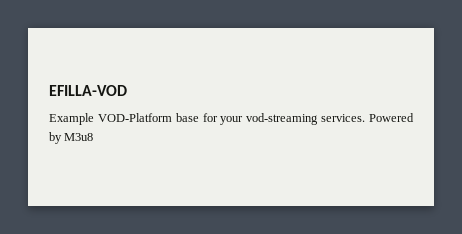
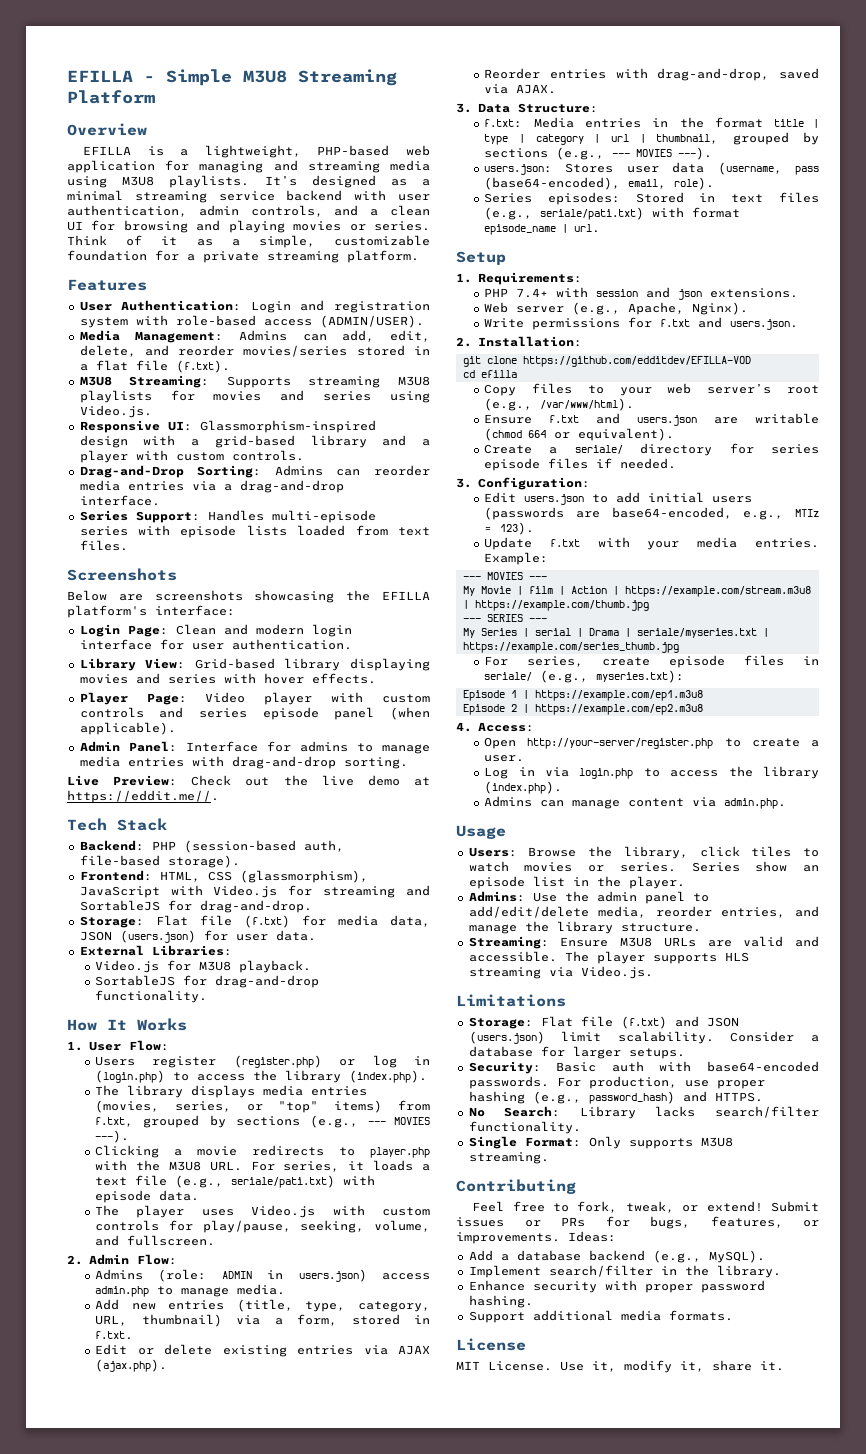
[49,85,127,96] [49,113,414,125] [49,132,94,144] EFILLA-VOD // Example VOD-Platform base for your vod-streaming services. Powered by M3u8 -> [67,69,397,86] [67,90,155,104] [67,123,147,136] [83,145,430,158] [67,160,430,173] [67,175,430,188] [67,190,431,203] [67,205,431,217] [67,220,430,233] [67,235,430,248] [67,250,419,263] [67,279,147,291] [79,300,430,313] [79,315,424,328] [79,330,431,343] [79,345,430,357] [79,360,230,373] [79,375,430,388] [79,390,430,403] [79,405,152,418] [79,420,376,433] [79,435,431,448] [79,450,304,463] [79,465,430,478] [79,480,344,493] [79,495,160,506] [79,510,376,523] [79,525,430,538] [79,540,128,551] [67,568,177,581] [67,590,430,603] [67,605,235,618] [79,624,352,637] [79,639,352,650] [79,658,430,671] [79,673,376,684] [79,692,430,705] [79,707,431,720] [79,722,176,735] [79,741,430,754] [79,756,408,769] [67,775,430,786] [67,790,219,803] [67,818,167,831] [79,840,344,853] [79,855,240,868] [79,870,368,883] [79,885,430,898] [79,900,312,913] [79,915,430,928] [79,930,316,943] [79,945,232,956] [95,960,312,973] [95,975,320,988] [95,990,208,1003] [67,1018,187,1031] [67,1040,169,1051] [95,1055,431,1068] [95,1070,428,1083] [95,1085,368,1098] [95,1100,430,1113] [95,1115,430,1128] [95,1130,130,1143] [95,1145,430,1158] [95,1160,431,1172] [95,1175,376,1188] [95,1190,200,1203] [95,1205,430,1218] [95,1220,430,1233] [95,1235,216,1246] [67,1254,177,1265] [95,1269,431,1282] [95,1284,286,1297] [95,1299,430,1312] [95,1314,430,1327] [95,1331,134,1340] [95,1344,430,1357] [95,1359,168,1372] [484,68,819,81] [484,84,557,94] [456,103,598,113] [484,117,819,128] [484,132,819,145] [484,147,713,160] [484,162,819,175] [484,177,715,190] [484,192,819,205] [484,207,741,220] [484,224,601,235] [456,251,506,265] [456,272,582,285] [484,287,799,300] [484,302,749,315] [484,317,799,330] [456,336,582,347] [462,356,751,367] [462,370,517,378] [484,383,819,396] [484,398,635,411] [484,413,819,426] [484,428,675,441] [484,443,819,456] [484,458,677,471] [456,477,590,490] [484,492,753,505] [484,507,819,520] [484,522,535,535] [484,537,819,550] [484,552,549,565] [462,572,547,580] [462,586,811,597] [462,600,649,611] [462,614,547,622] [462,628,769,638] [462,642,679,653] [484,655,819,668] [484,670,685,683] [462,690,703,701] [462,704,703,715] [456,722,534,732] [484,737,820,749] [484,755,525,762] [484,766,819,779] [484,781,563,794] [484,796,787,809] [456,825,506,839] [468,846,819,859] [468,861,819,872] [468,876,685,889] [468,891,709,904] [468,906,819,918] [468,921,701,934] [468,936,819,949] [468,951,749,964] [468,966,653,979] [456,994,566,1007] [468,1016,739,1029] [468,1031,819,1044] [468,1046,685,1059] [468,1061,819,1074] [468,1076,765,1089] [468,1091,763,1104] [468,1106,819,1119] [468,1121,581,1134] [468,1136,733,1149] [468,1152,549,1164] [456,1179,576,1194] [472,1201,819,1213] [456,1216,819,1229] [456,1231,616,1244] [468,1250,765,1263] [468,1265,781,1278] [468,1280,765,1293] [468,1295,533,1308] [468,1310,733,1323] [456,1338,526,1351] [456,1360,784,1373] EFILLA - Simple M3U8 Streaming Platform // Overview // EFILLA is a lightweight, PHP-based web application for managing and streaming media using M3U8 playlists. It’s designed as a minimal streaming service backend with user authentication, admin controls, and a clean UI for browsing and playing movies or series. Think of it as a simple, customizable foundation for a private streaming platform. // Features // User Authentication: Login and registration system with role-based access (ADMIN/USER). // Media Management: Admins can add, edit, delete, and reorder movies/series stored in a flat file (f.txt). // M3U8 Streaming: Supports streaming M3U8 playlists for movies and series using Video.js. // Responsive UI: Glassmorphism-inspired design with a grid-based library and a player with custom controls. // Drag-and-Drop Sorting: Admins can reorder media entries via a drag-and-drop interface. // Series Support: Handles multi-episode series with episode lists loaded from text files. // Screenshots // Below are screenshots showcasing the EFILLA platform's interface: // Login Page: Clean and modern login interface for user authentication. // Library View: Grid-based library displaying movies and series with hover effects. // Player Page: Video player with custom controls and series episode panel (when applicable). // Admin Panel: Interface for admins to manage media entries with drag-and-drop sorting. // Live Preview: Check out the live demo at https://eddit.me//. // Tech Stack // Backend: PHP (session-based auth, file-based storage). // Frontend: HTML, CSS (glassmorphism), JavaScript with Video.js for streaming and SortableJS for drag-and-drop. // Storage: Flat file (f.txt) for media data, JSON (users.json) for user data. // External Libraries: // Video.js for M3U8 playback. // SortableJS for drag-and-drop functionality. // How It Works // 1. User Flow: // Users register (register.php) or log in (login.php) to access the library (index.php). // The library displays media entries (movies, series, or "top" items) from f.txt, grouped by sections (e.g., --- MOVIES ---). // Clicking a movie redirects to player.php with the M3U8 URL. For series, it loads a text file (e.g., seriale/pati.txt) with episode data. // The player uses Video.js with custom controls for play/pause, seeking, volume, and fullscreen. // 2. Admin Flow: // Admins (role: ADMIN in users.json) access admin.php to manage media. // Add new entries (title, type, category, URL, thumbnail) via a form, stored in f.txt. // Edit or delete existing entries via AJAX (ajax.php). // Reorder entries with drag-and-drop, saved via AJAX. // 3. Data Structure: // f.txt: Media entries in the format title | type | category | url | thumbnail, grouped by sections (e.g., --- MOVIES ---). // users.json: Stores user data (username, pass (base64-encoded), email, role). // Series episodes: Stored in text files (e.g., seriale/pati.txt) with format episode_name | url. // Setup // 1. Requirements: // PHP 7.4+ with session and json extensions. // Web server (e.g., Apache, Nginx). // Write permissions for f.txt and users.json. // 2. Installation: // git clone https://github.com/edditdev/EFILLA-VOD // cd efilla // Copy files to your web server’s root (e.g., /var/www/html). // Ensure f.txt and users.json are writable (chmod 664 or equivalent). // Create a seriale/ directory for series episode files if needed. // 3. Configuration: // Edit users.json to add initial users (passwords are base64-encoded, e.g., MTIz = 123). // Update f.txt with your media entries. Example: // --- MOVIES --- // My Movie | film | Action | https://example.com/stream.m3u8 | https://example.com/thumb.jpg // --- SERIES --- // My Series | serial | Drama | seriale/myseries.txt | https://example.com/series_thumb.jpg // For series, create episode files in seriale/ (e.g., myseries.txt): // Episode 1 | https://example.com/ep1.m3u8 // Episode 2 | https://example.com/ep2.m3u8 // 4. Access: // Open http://your-server/register.php to create a user. // Log in via login.php to access the library (index.php). // Admins can manage content via admin.php. // Usage // Users: Browse the library, click tiles to watch movies or series. Series show an episode list in the player. // Admins: Use the admin panel to add/edit/delete media, reorder entries, and manage the library structure. // Streaming: Ensure M3U8 URLs are valid and accessible. The player supports HLS streaming via Video.js. // Limitations // Storage: Flat file (f.txt) and JSON (users.json) limit scalability. Consider a database for larger setups. // Security: Basic auth with base64-encoded passwords. For production, use proper hashing (e.g., password_hash) and HTTPS. // No Search: Library lacks search/filter functionality. // Single Format: Only supports M3U8 streaming. // Contributing // Feel free to fork, tweak, or extend! Submit issues or PRs for bugs, features, or improvements. Ideas: // Add a database backend (e.g., MySQL). // Implement search/filter in the library. // Enhance security with proper password hashing. // Support additional media formats. // License // MIT License. Use it, modify it, share it.

